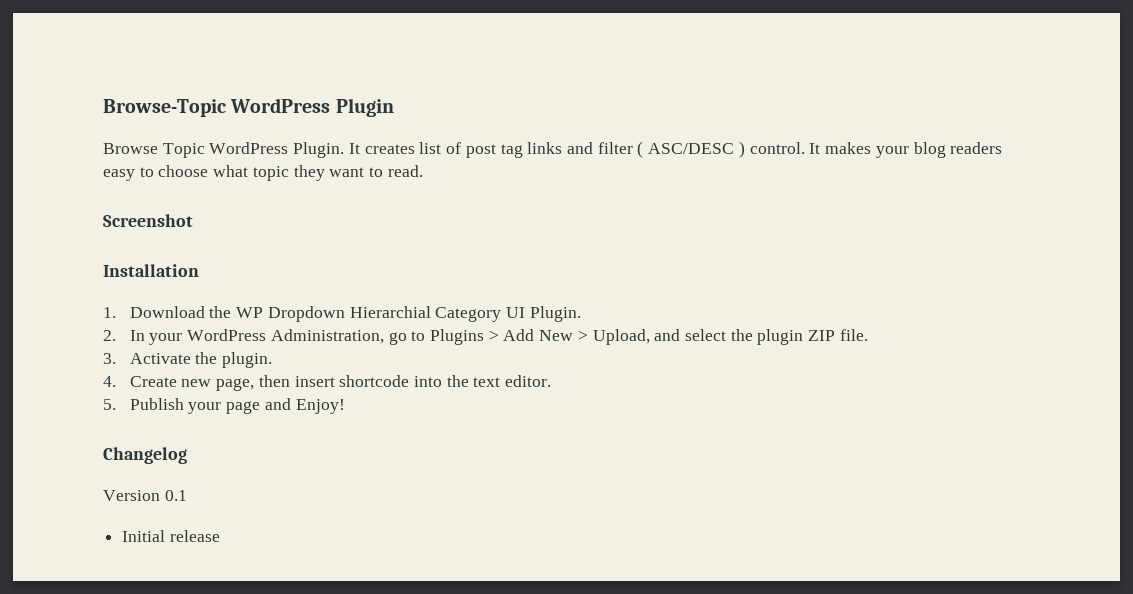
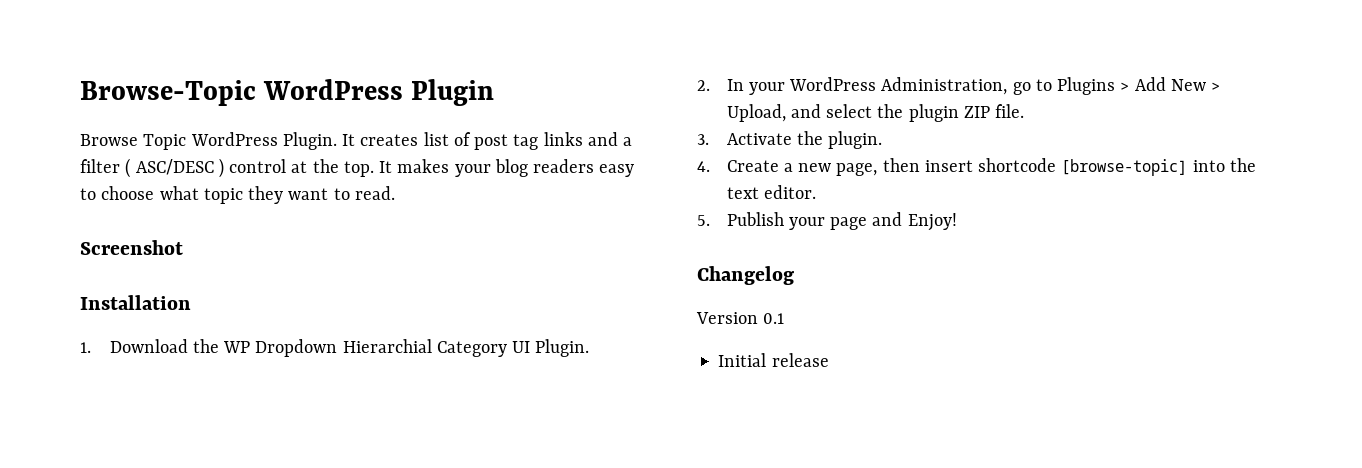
(593, 148) none -> [623,137,633,146] a
[749,142,805,154] control. -> [229,159,374,177] control at the top.
(177, 381) none -> [783,163,793,172] a
(410, 381) none -> [1061,159,1188,176] [browse-topic]

